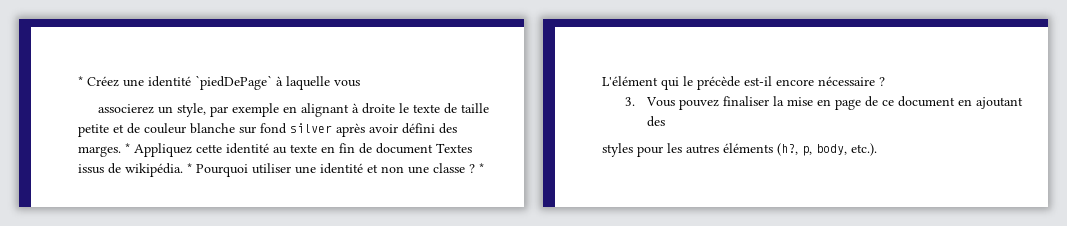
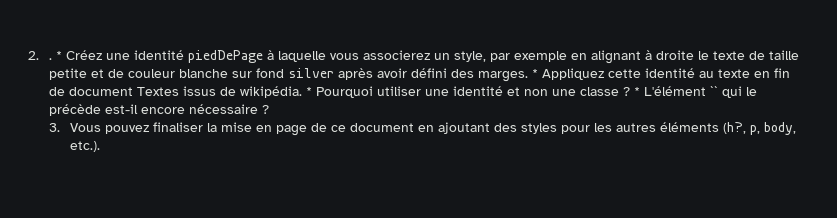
(78, 81) none -> [28,51,53,60] 2. .
[195,75,272,90] `piedDePage` -> [188,50,264,63] piedDePage
(360, 83) // -> (360, 56) none
(658, 81) none -> [710,86,719,96] ``
(666, 121) // -> (518, 127) none

